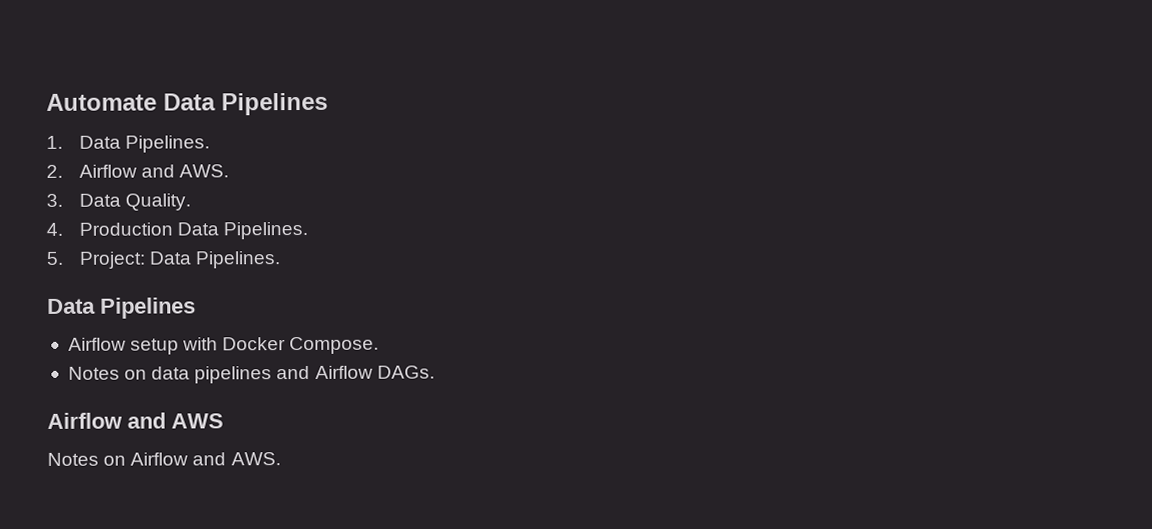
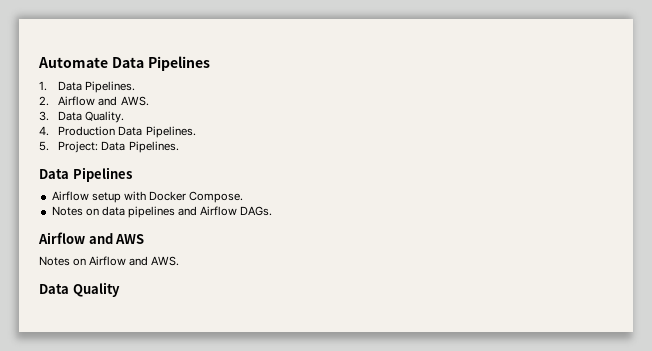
(281, 459) none -> [39,282,120,297] // Data Quality

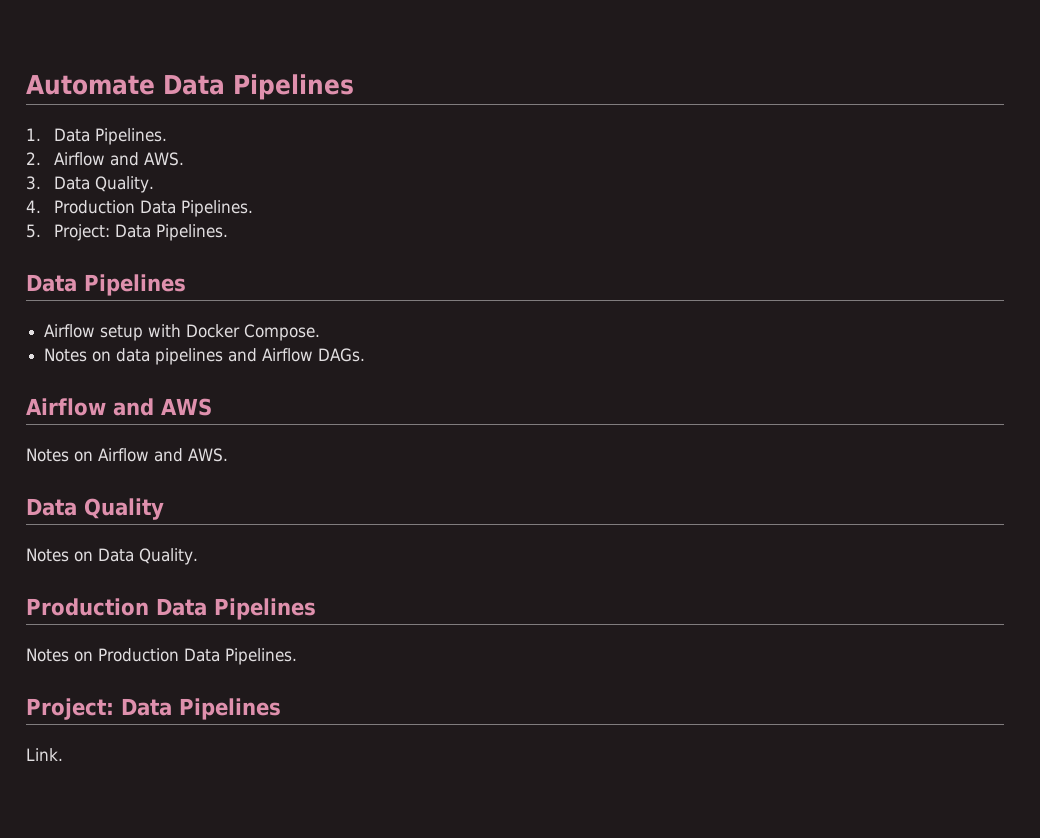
(120, 289) none -> [26,548,198,565] [26,598,316,620] [26,648,297,665] [26,698,281,720] [26,748,63,761] // Notes on Data Quality. // Production Data Pipelines // Notes on Production Data Pipelines. // Project: Data Pipelines // Link.

